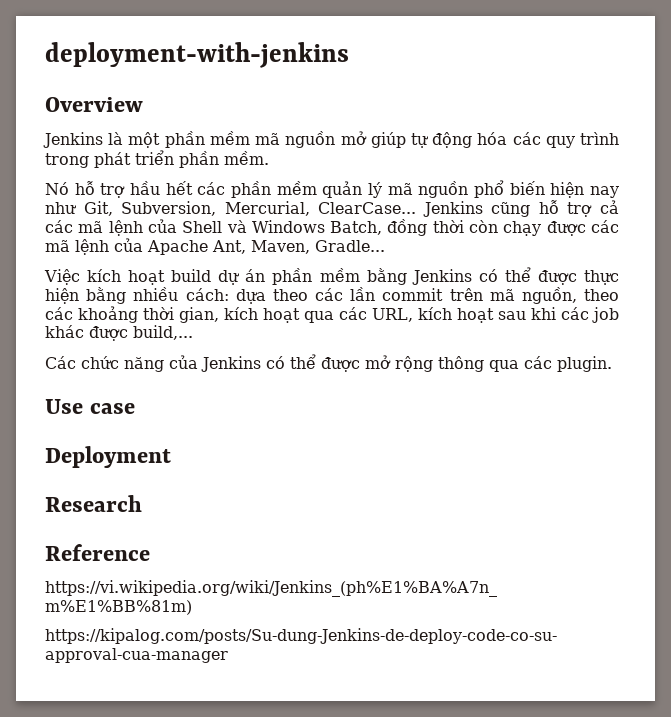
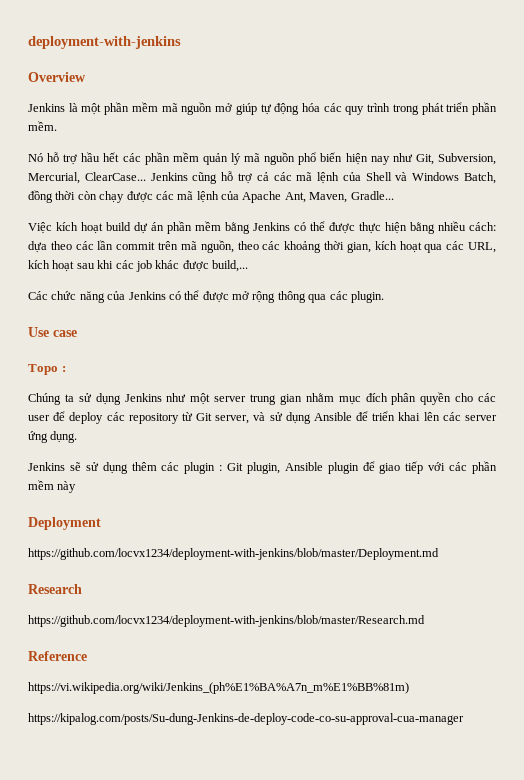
(135, 408) none -> [28,364,66,375] [28,392,496,405] [28,411,498,424] [28,431,78,443] [28,461,497,474] [28,480,77,493] // Topo : // Chúng ta sử dụng Jenkins như một server trung gian nhằm mục đích phân quyền cho các user để deploy các repository từ Git server, và sử dụng Ansible để triển khai lên các server ứng dụng. // Jenkins sẽ sử dụng thêm các plugin : Git plugin, Ansible plugin để giao tiếp với các phần mềm này
(171, 457) none -> [28,548,439,560] // https://github.com/locvx1234/deployment-with-jenkins/blob/master/Deployment.md
(142, 503) none -> [28,615,425,627] // https://github.com/locvx1234/deployment-with-jenkins/blob/master/Research.md

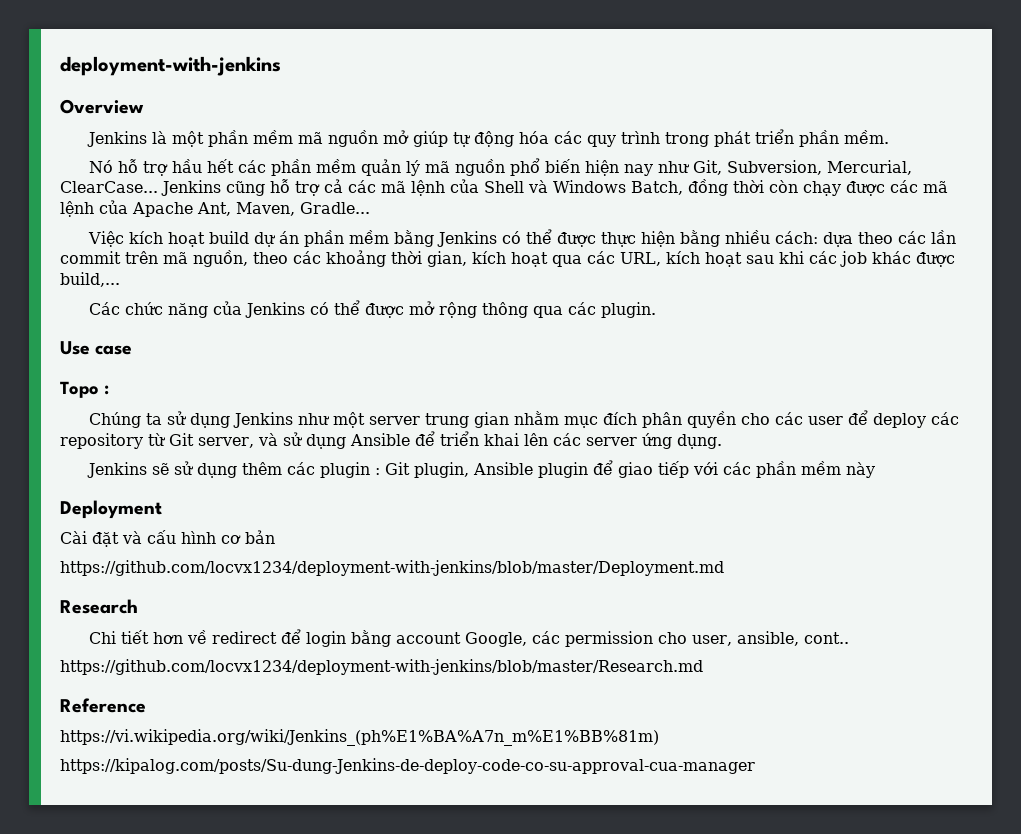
[28,548,439,560] [28,584,82,594] https://github.com/locvx1234/deployment-with-jenkins/blob/master/Deployment.md // Research -> [60,530,275,547] [60,560,724,576] [60,599,138,614] [88,629,849,647] Cài đặt và cấu hình cơ bản // https://github.com/locvx1234/deployment-with-jenkins/blob/master/Deployment.md // Research // Chi tiết hơn về redirect để login bằng account Google, các permission cho user, ansible, cont..

